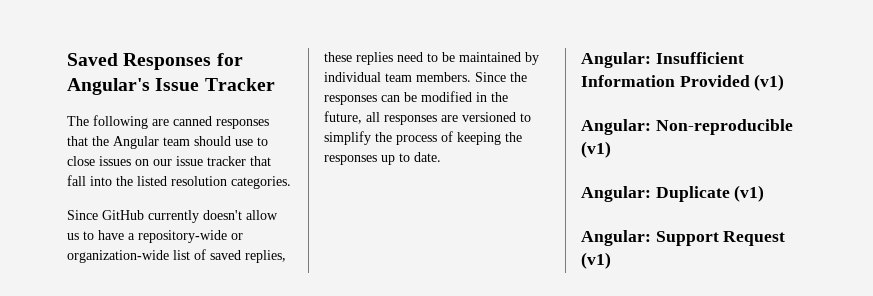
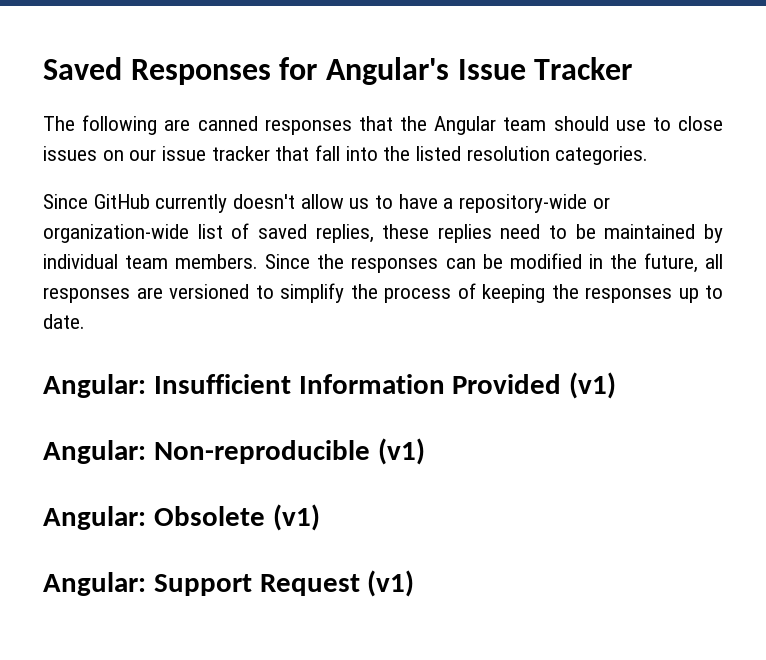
[655,186,730,202] Duplicate -> [153,506,265,526] Obsolete

